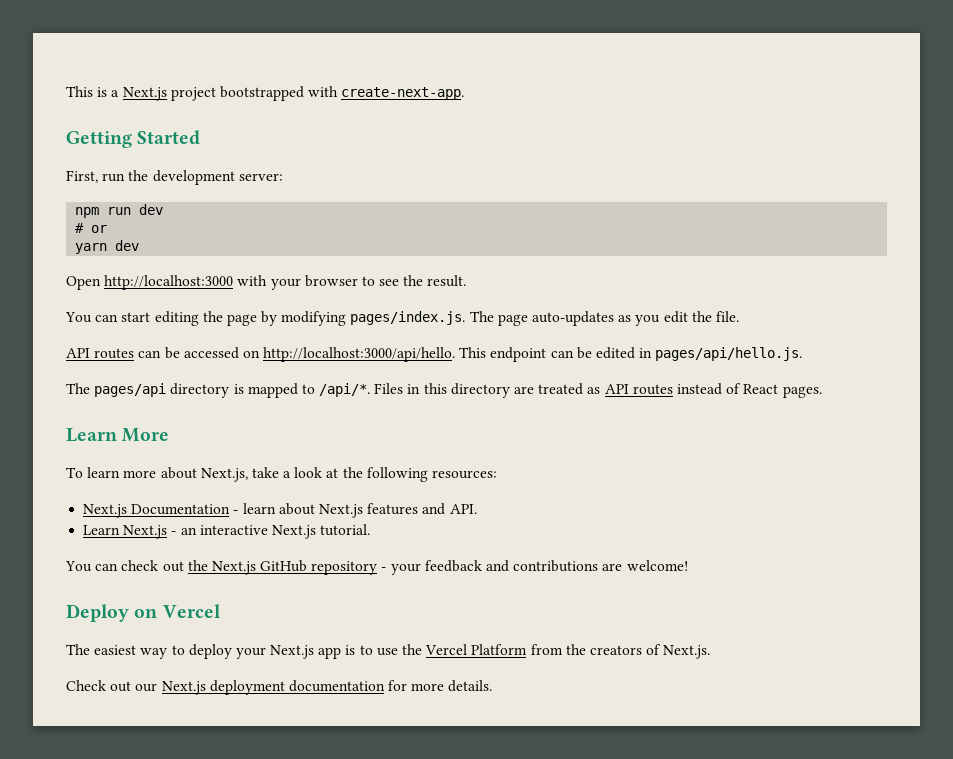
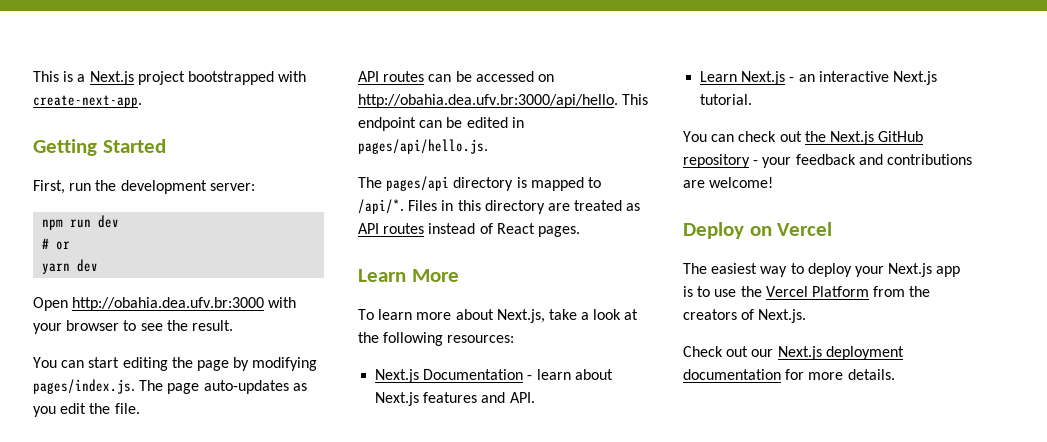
[104,275,234,290] http://localhost:3000 -> [72,297,265,311] http://obahia.dea.ufv.br:3000
[263,347,456,362] http://localhost:3000/api/hello. -> [358,94,618,108] http://obahia.dea.ufv.br:3000/api/hello.

